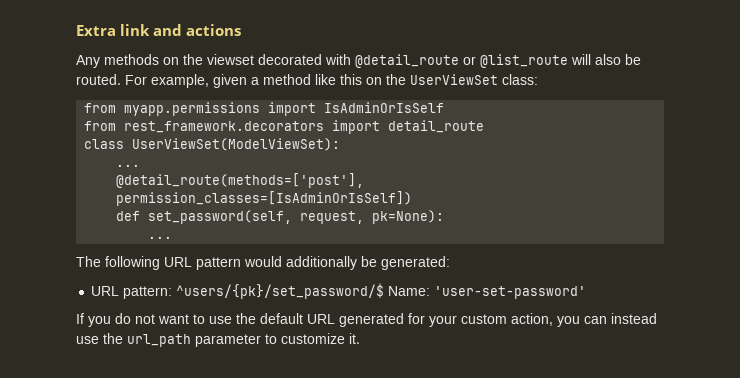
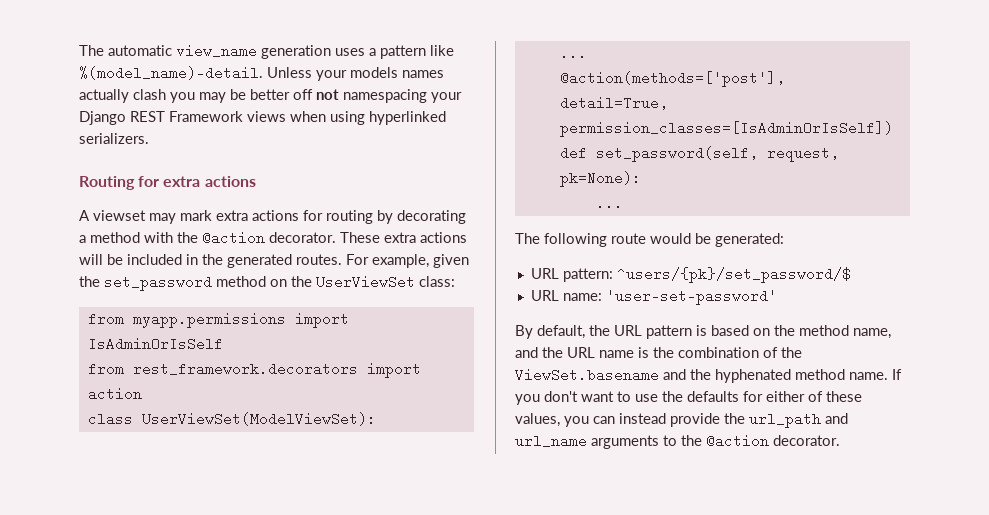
[76,24,242,36] [76,54,641,68] [76,74,362,88] Extra link and actions // Any methods on the viewset decorated with @detail_route or @list_route will also be routed. For example, given a method like this -> [79,44,454,59] [79,66,444,81] [79,89,462,103] [79,111,446,125] [79,133,149,144] [79,176,256,190] [79,210,466,224] [79,231,467,245] [79,254,469,268] [79,275,266,291] The automatic view_name generation uses a pattern like %(model_name)-detail. Unless your models names actually clash you may be better off not namespacing your Django REST Framework views when using hyperlinked serializers. // Routing for extra actions // A viewset may mark extra actions for routing by decorating a method with the @action decorator. These extra actions will be included in the generated routes. For example, given the set_password method
[388,120,485,133] detail_route -> [87,387,142,401] action
[116,173,365,188] @detail_route(methods=['post'], -> [559,71,785,87] [559,96,668,110] @action(methods=['post'], detail=True,
[164,256,357,270] URL pattern would additionally -> [611,233,691,244] route would
[388,286,431,296] Name: -> [530,290,602,301] // URL name:
[76,313,553,327] If you do not want to use the default URL generated for your custom action, -> [515,325,891,339] [515,347,802,358] [515,368,902,383] [515,391,862,405] [515,413,560,427] By default, the URL pattern is based on the method name, and the URL name is the combination of the ViewSet.basename and the hyphenated method name. If you don't want to use the defaults for either of these values,
[76,336,99,344] use -> [670,413,720,427] provide
[195,333,360,347] parameter to customize it. -> [825,413,848,424] [515,434,840,449] and url_name arguments to the @action decorator.

